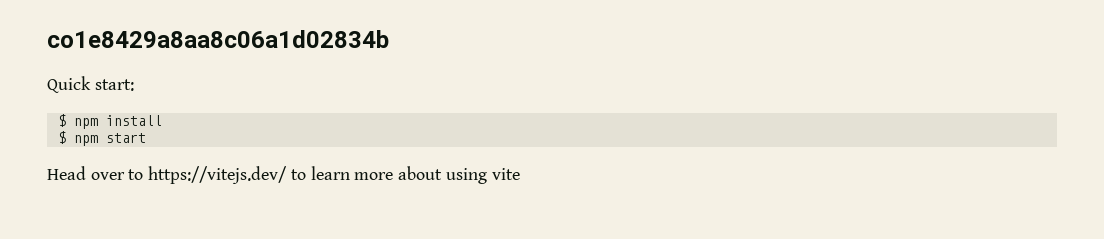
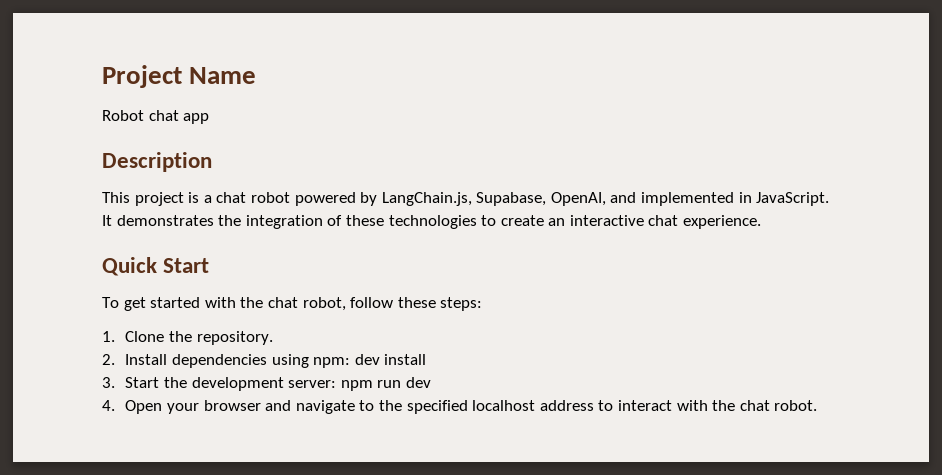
[47,30,389,48] [47,76,134,93] [57,114,162,129] [57,131,146,146] [47,166,520,184] co1e8429a8aa8c06a1d02834b // Quick start: // $ npm install // $ npm start // Head over to https://vitejs.dev/ to learn more about using vite -> [102,65,257,88] [102,110,210,124] [102,152,212,172] [102,192,830,206] [102,215,762,229] [102,257,210,276] [102,297,483,311] [102,331,273,345] [102,354,427,368] [102,377,432,391] [102,400,818,414] Project Name // Robot chat app // Description // This project is a chat robot powered by LangChain.js, Supabase, OpenAI, and implemented in JavaScript. It demonstrates the integration of these technologies to create an interactive chat experience. // Quick Start // To get started with the chat robot, follow these steps: // 1. Clone the repository. // 2. Install dependencies using npm: dev install // 3. Start the development server: npm run dev // 4. Open your browser and navigate to the specified localhost address to interact with the chat robot.

